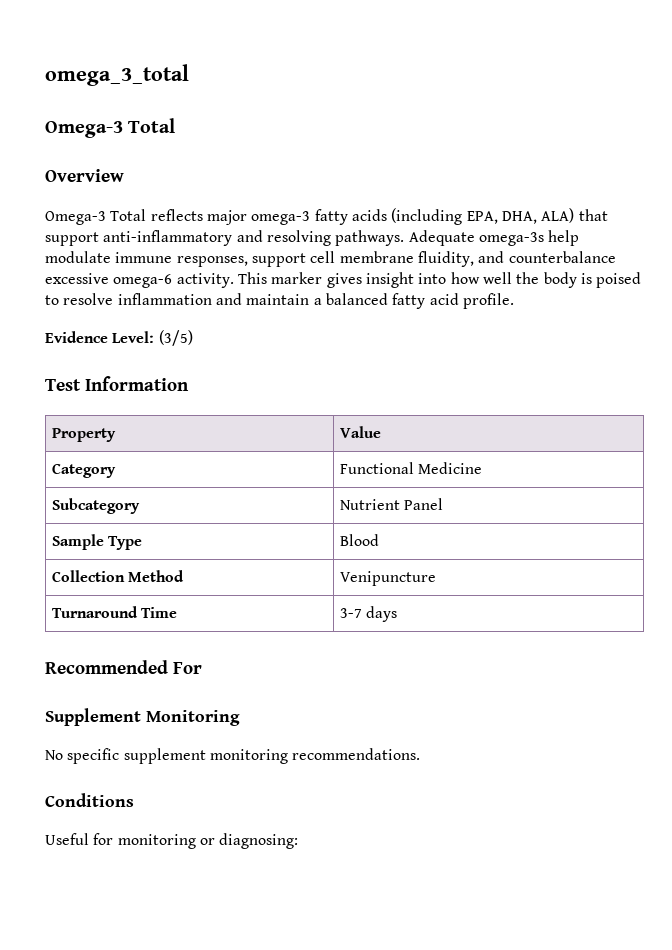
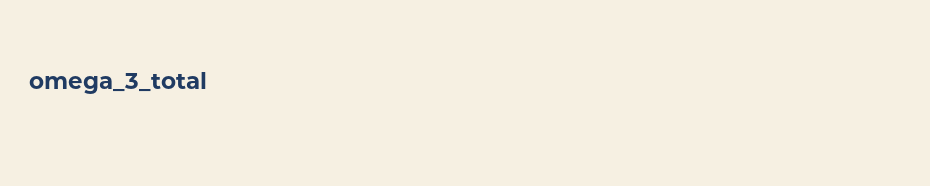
[45,118,176,138] [45,169,124,182] [45,208,608,225] [45,230,580,246] [45,251,616,267] [45,272,642,288] [45,293,514,309] [45,330,193,346] [45,376,189,391] [51,428,116,442] [339,426,381,438] [51,463,116,478] [339,462,483,474] [51,498,140,514] [339,498,444,510] [51,534,143,550] [339,534,379,546] [51,570,185,582] [339,571,436,586] [51,606,178,618] [339,606,398,622] [45,660,202,674] [45,708,240,726] [45,748,421,764] [45,793,134,807] [45,833,299,849] // Omega-3 Total // Overview // Omega-3 Total reflects major omega-3 fatty acids (including EPA, DHA, ALA) that support anti-inflammatory and resolving pathways. Adequate omega-3s help modulate immune responses, support cell membrane fluidity, and counterbalance excessive omega-6 activity. This marker gives insight into how well the body is poised to resolve inflammation and maintain a balanced fatty acid profile. // Evidence Level: (3/5) // Test Information // Property | Value // Category | Functional Medicine // Subcategory | Nutrient Panel // Sample Type | Blood // Collection Method | Venipuncture // Turnaround Time | 3-7 days // Recommended For // Supplement Monitoring // No specific supplement monitoring recommendations. // Conditions // Useful for monitoring or diagnosing: -> (207, 83) none

